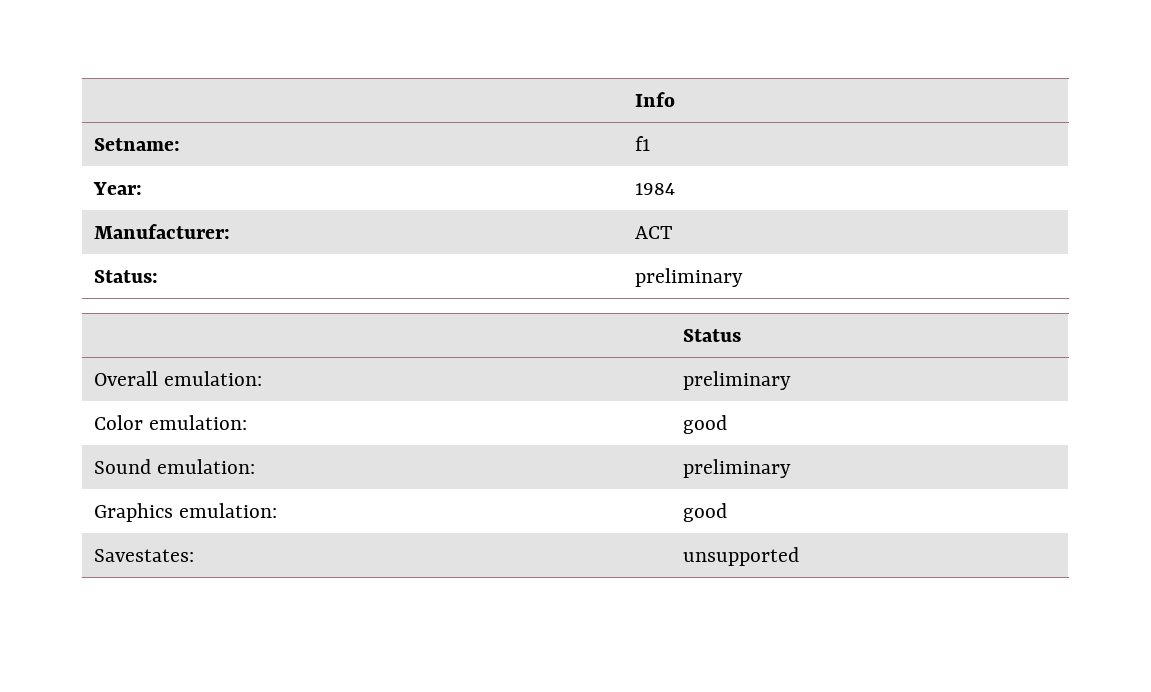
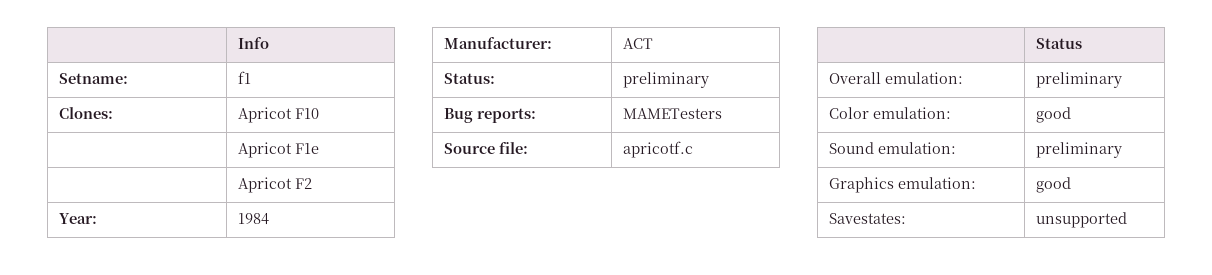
(651, 143) none -> [59,107,114,119] [238,107,320,123] [238,142,320,158] [238,177,313,193] // Clones: | Apricot F10 // | Apricot F1e // | Apricot F2
(744, 277) none -> [444,108,537,123] [623,108,723,119] [444,142,529,154] [623,141,694,158] // Bug reports: | MAMETesters // Source file: | apricotf.c

